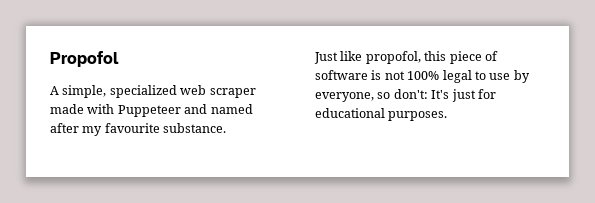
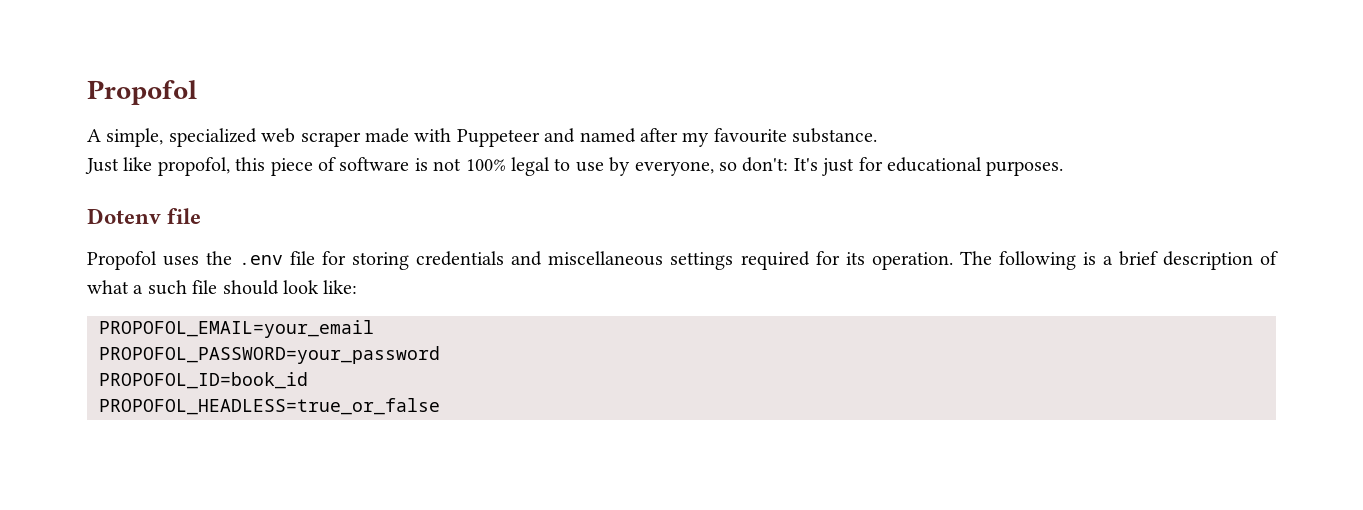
(448, 116) none -> [87,208,202,224] [87,251,1278,270] [87,280,358,295] [99,320,374,338] [99,346,440,364] [99,372,308,389] [99,398,440,415] // Dotenv file // Propofol uses the .env file for storing credentials and miscellaneous settings required for its operation. The following is a brief description of what a such file should look like: // PROPOFOL_EMAIL=your_email // PROPOFOL_PASSWORD=your_password // PROPOFOL_ID=book_id // PROPOFOL_HEADLESS=true_or_false

